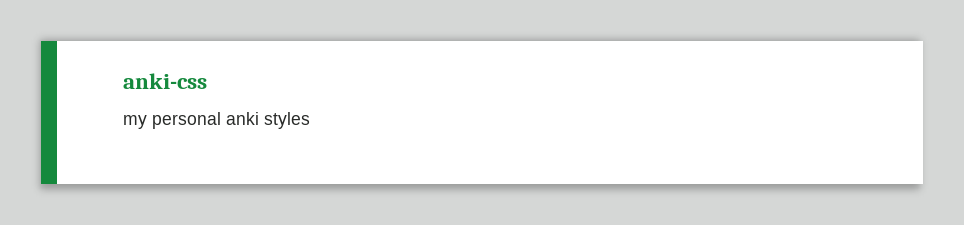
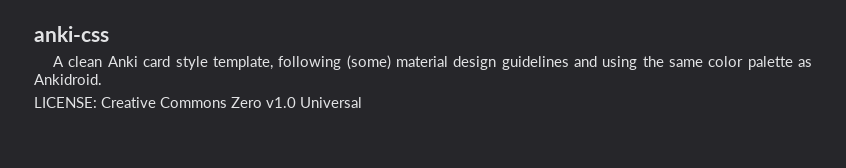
[123,112,310,129] my personal anki styles -> [53,55,812,70] [34,74,102,85] [34,97,362,108] A clean Anki card style template, following (some) material design guidelines and using the same color palette as Ankidroid. // LICENSE: Creative Commons Zero v1.0 Universal

